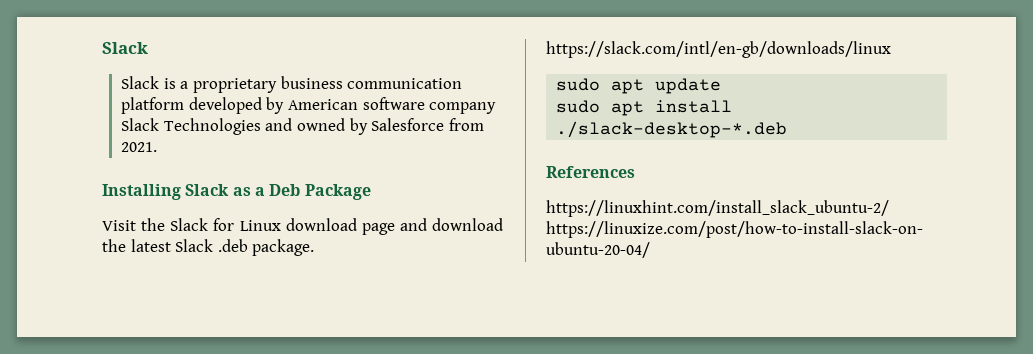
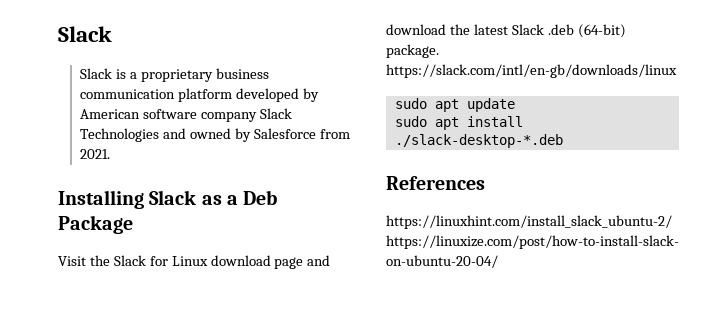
(248, 245) none -> [577,24,626,38] (64-bit)

